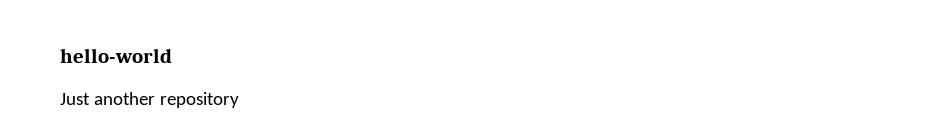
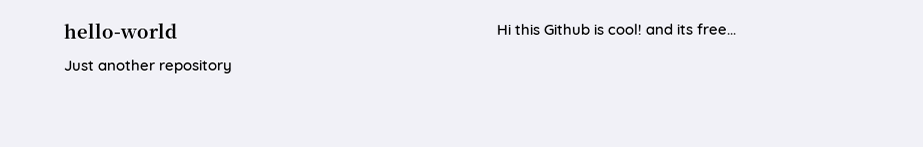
(239, 100) none -> [496,23,737,35] // Hi this Github is cool! and its free...

